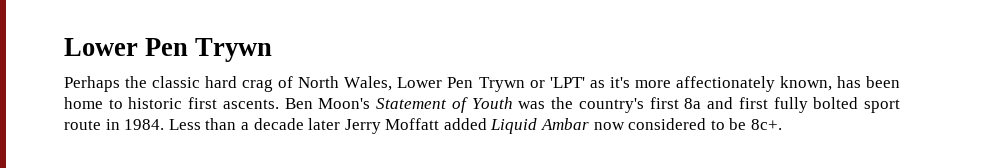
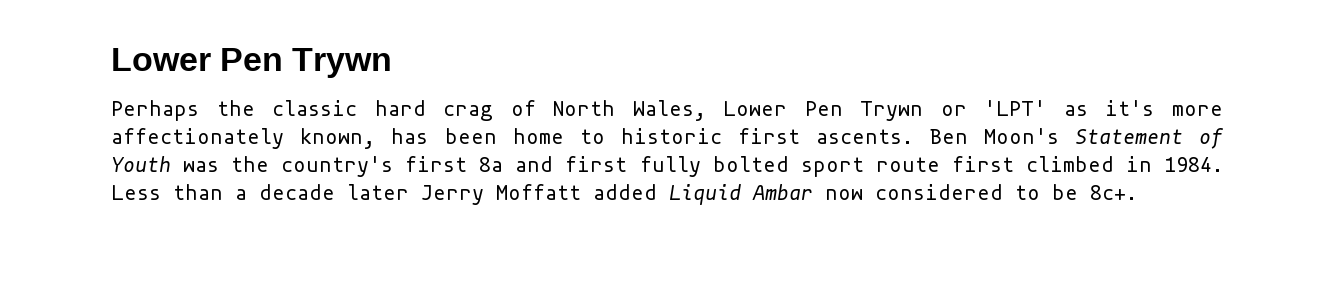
(101, 125) none -> [951,156,1114,172] first climbed

